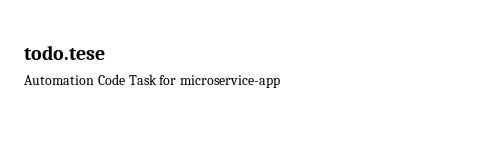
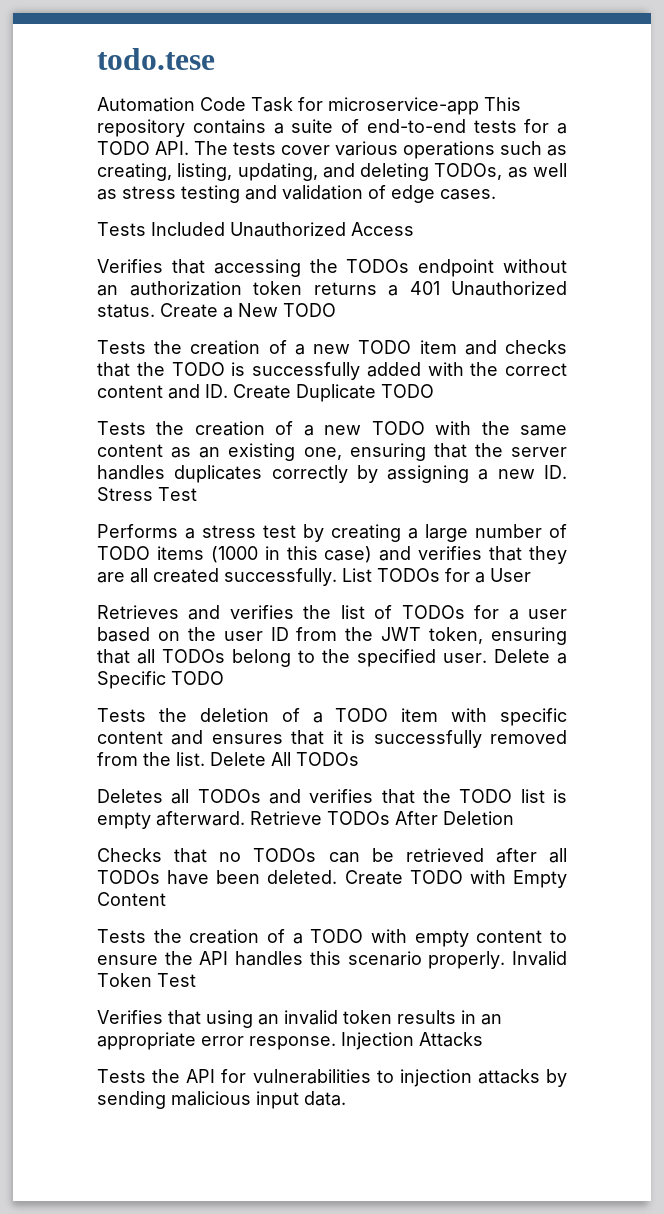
(281, 81) none -> [484,97,521,111] [97,119,567,137] [97,141,567,159] [97,163,567,181] [97,185,496,203] [97,222,414,237] [97,259,567,277] [97,281,567,296] [97,303,336,318] [97,340,567,355] [97,362,567,380] [97,384,434,402] [97,421,568,436] [97,443,567,461] [97,465,567,483] [97,487,197,501] [97,524,567,542] [97,546,568,564] [97,568,531,586] [97,605,568,620] [97,627,567,645] [97,649,567,667] [97,671,224,689] [97,708,567,726] [97,730,567,748] [97,752,359,766] [97,789,567,804] [97,811,514,829] [97,848,567,863] [97,870,567,888] [97,892,166,906] [97,929,567,947] [97,951,567,969] [97,973,196,987] [97,1010,502,1028] [97,1032,483,1050] [97,1069,567,1087] [97,1091,346,1109] This repository contains a suite of end-to-end tests for a TODO API. The tests cover various operations such as creating, listing, updating, and deleting TODOs, as well as stress testing and validation of edge cases. // Tests Included Unauthorized Access // Verifies that accessing the TODOs endpoint without an authorization token returns a 401 Unauthorized status. Create a New TODO // Tests the creation of a new TODO item and checks that the TODO is successfully added with the correct content and ID. Create Duplicate TODO // Tests the creation of a new TODO with the same content as an existing one, ensuring that the server handles duplicates correctly by assigning a new ID. Stress Test // Performs a stress test by creating a large number of TODO items (1000 in this case) and verifies that they are all created successfully. List TODOs for a User // Retrieves and verifies the list of TODOs for a user based on the user ID from the JWT token, ensuring that all TODOs belong to the specified user. Delete a Specific TODO // Tests the deletion of a TODO item with specific content and ensures that it is successfully removed from the list. Delete All TODOs // Deletes all TODOs and verifies that the TODO list is empty afterward. Retrieve TODOs After Deletion // Checks that no TODOs can be retrieved after all TODOs have been deleted. Create TODO with Empty Content // Tests the creation of a TODO with empty content to ensure the API handles this scenario properly. Invalid Token Test // Verifies that using an invalid token results in an appropriate error response. Injection Attacks // Tests the API for vulnerabilities to injection attacks by sending malicious input data.

